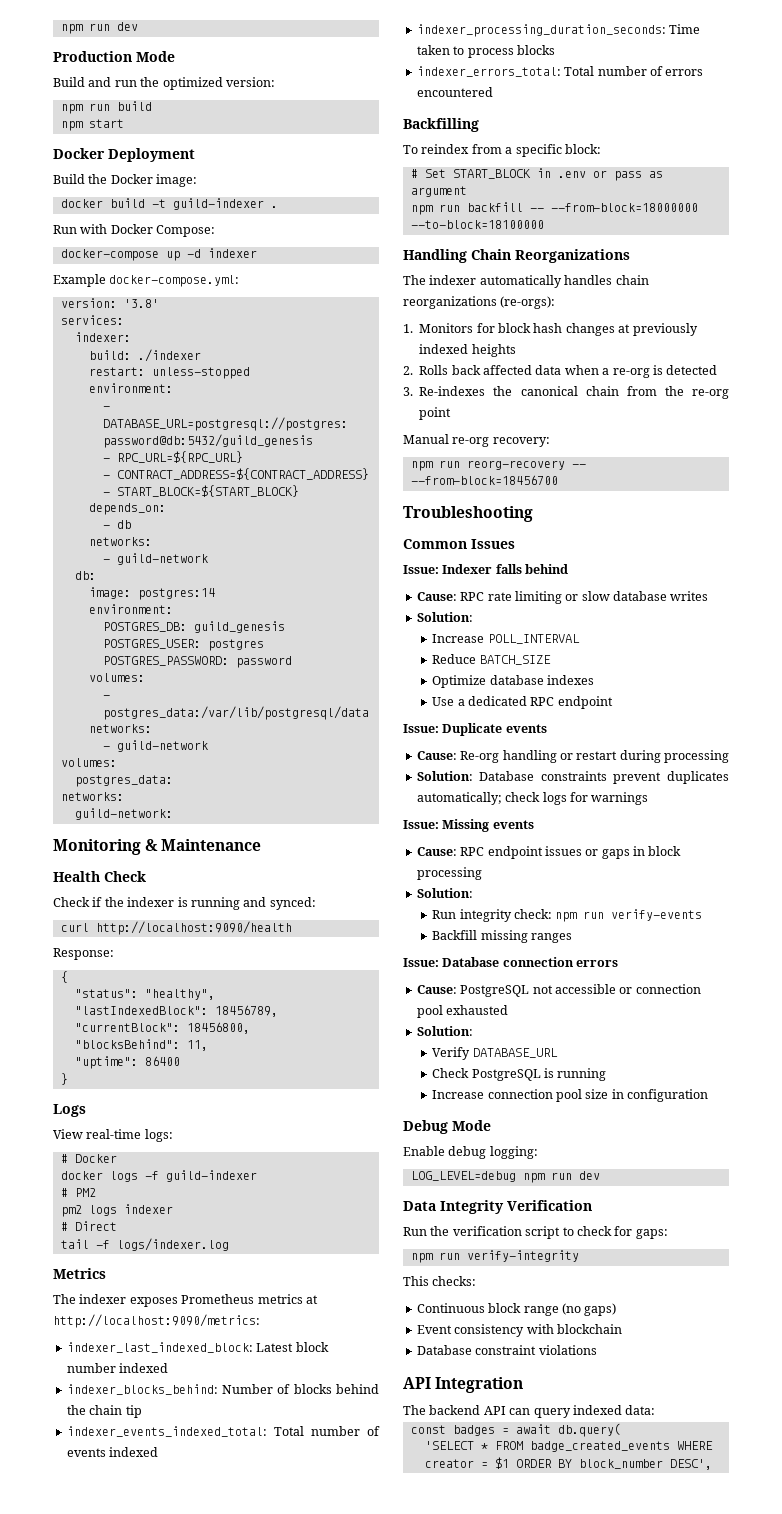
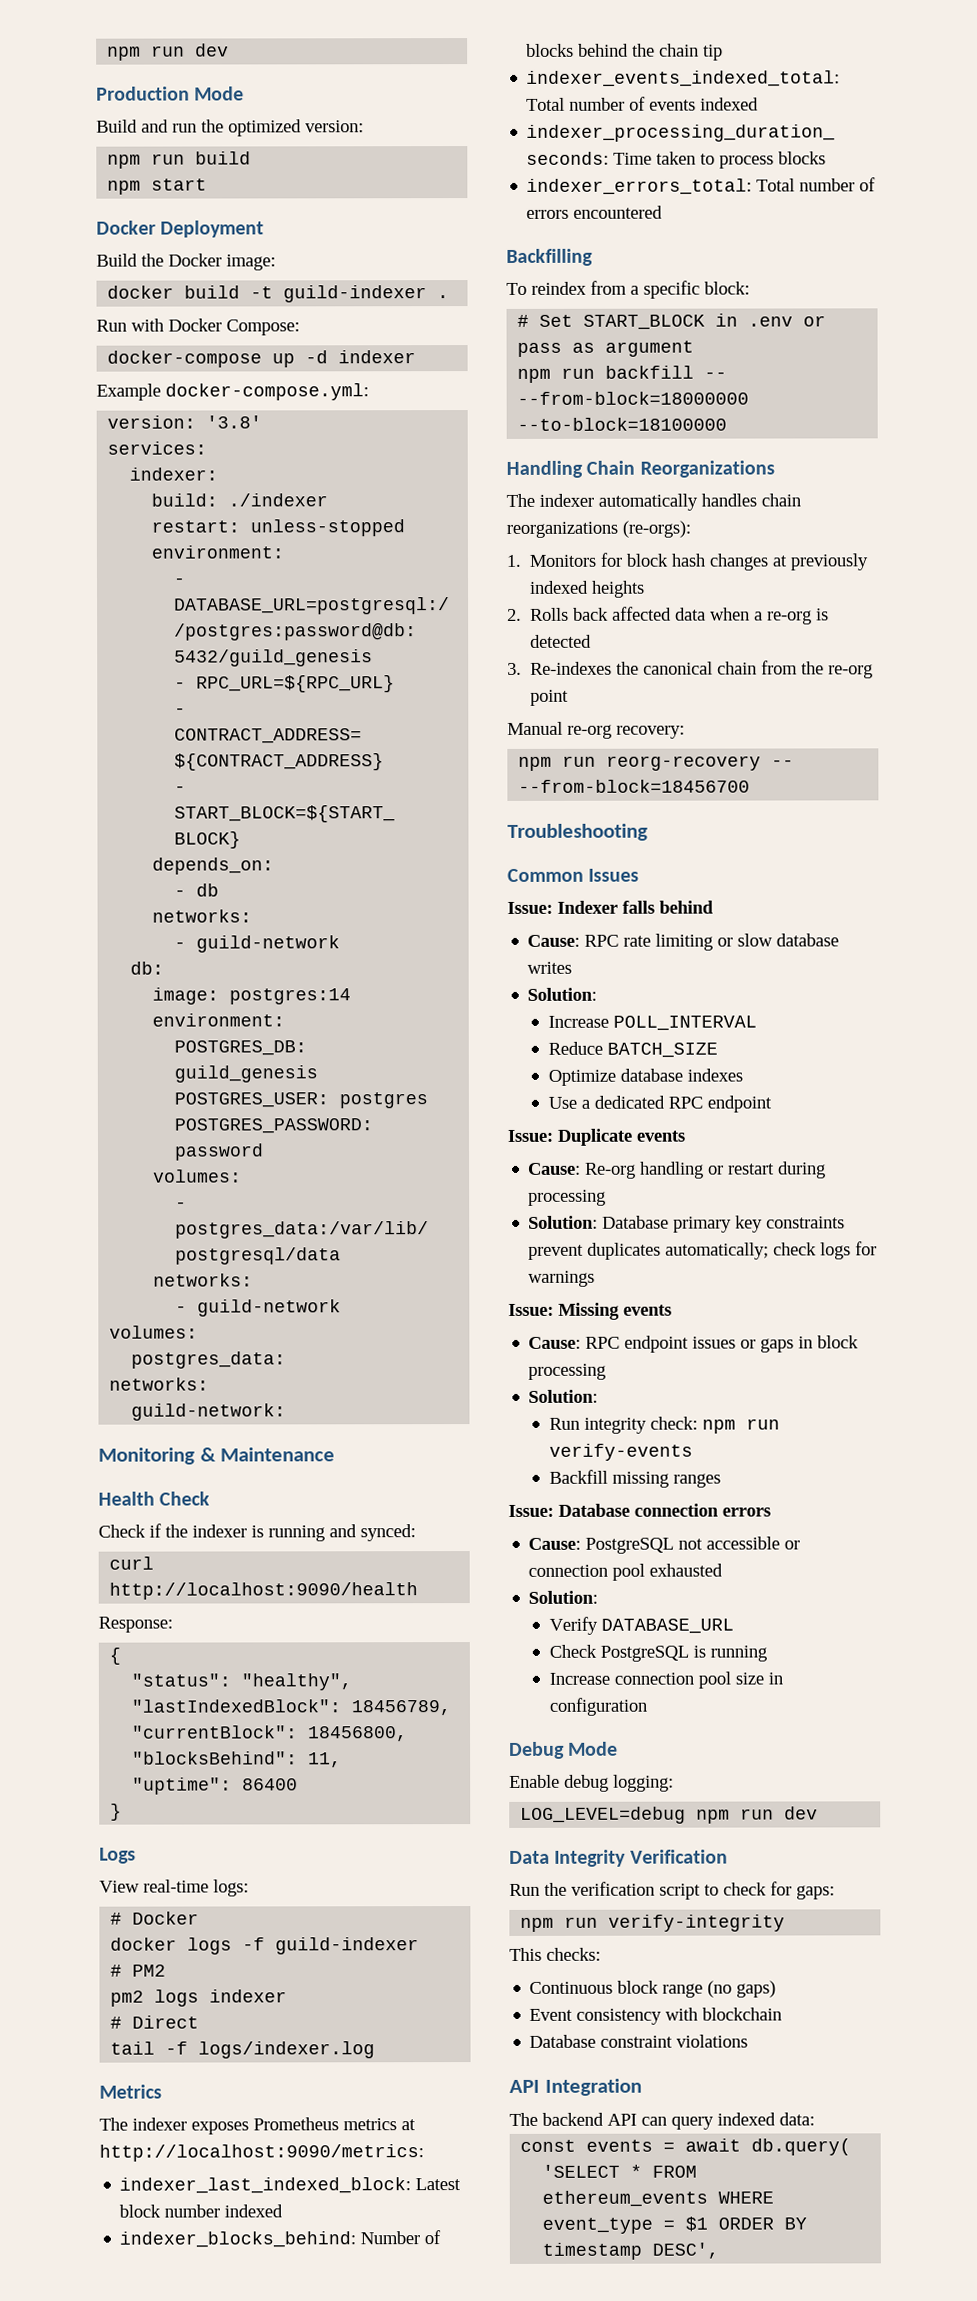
(535, 776) none -> [673,1215,764,1233] primary key
[452,1425,495,1436] badges -> [586,2139,654,2152] events
[529,1441,713,1452] [424,1459,474,1468] badge_created_events WHERE creator -> [542,2190,775,2207] [542,2217,654,2234] ethereum_events WHERE event_type
[578,1459,663,1469] block_number -> [542,2242,643,2260] timestamp

